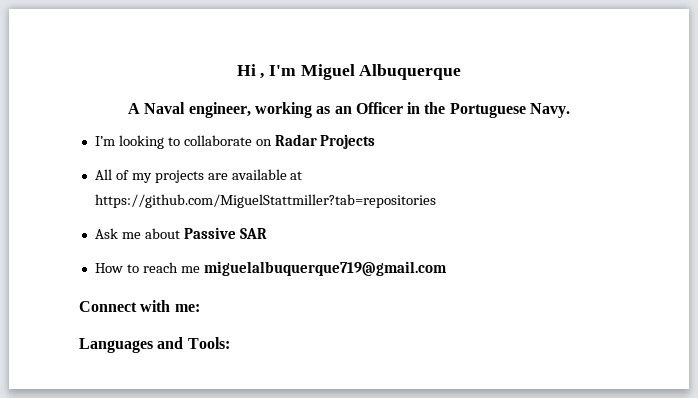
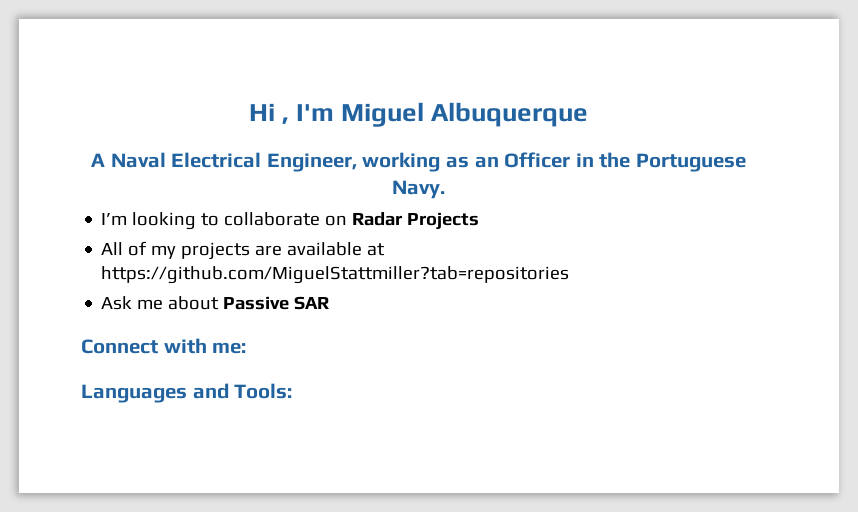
[188,102,251,118] engineer, -> [171,152,357,172] Electrical Engineer,
[94,261,447,276] // How to reach me miguelalbuquerque719@gmail.com -> (330, 303) none

